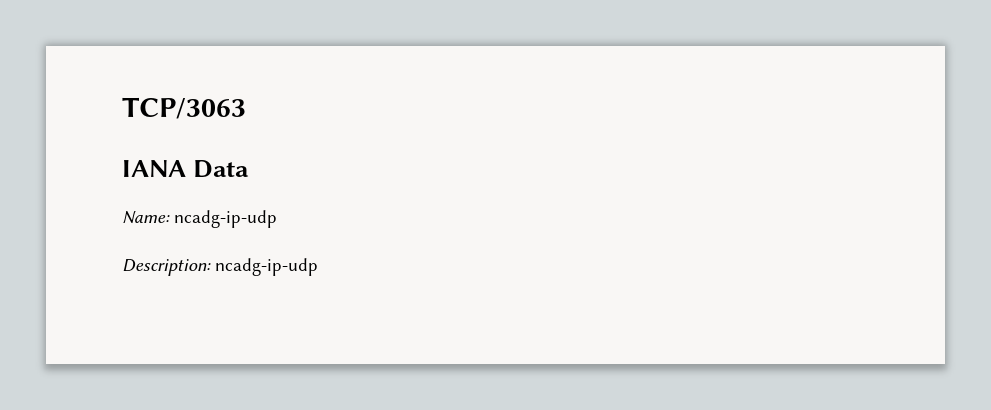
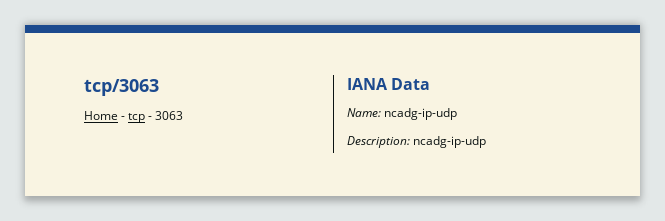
[122,97,246,119] TCP/3063 -> [84,79,159,96] [84,111,184,123] tcp/3063 // Home - tcp - 3063

